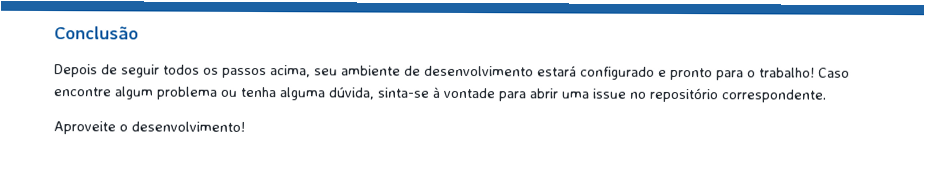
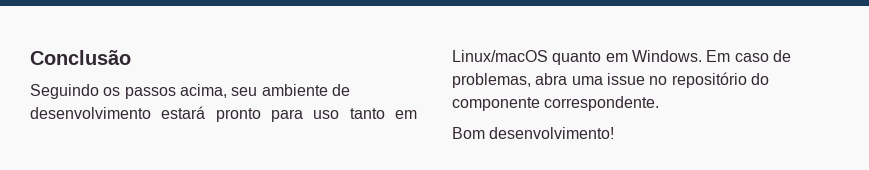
[54,64,200,78] Depois de seguir todos -> [30,84,99,99] Seguindo
[580,66,850,81] [53,86,559,102] configurado e pronto para o trabalho! Caso encontre algum problema ou tenha alguma dúvida, sinta-se à vontade para abrir -> [215,108,417,122] [452,50,791,65] [452,73,568,88] pronto para uso tanto em Linux/macOS quanto em Windows. Em caso de problemas, abra
(719, 95) none -> [750,73,769,85] [452,97,540,111] do componente
[53,121,128,135] Aproveite o -> [452,127,485,139] Bom

